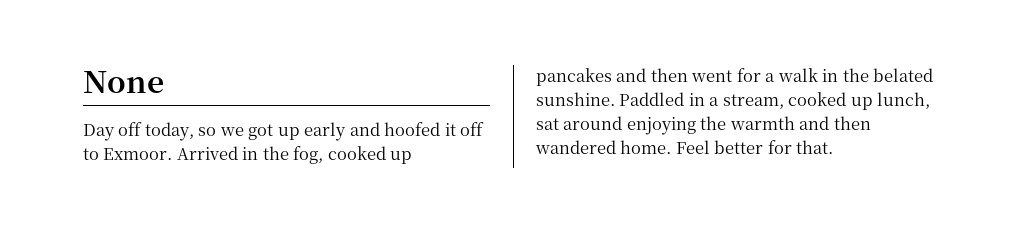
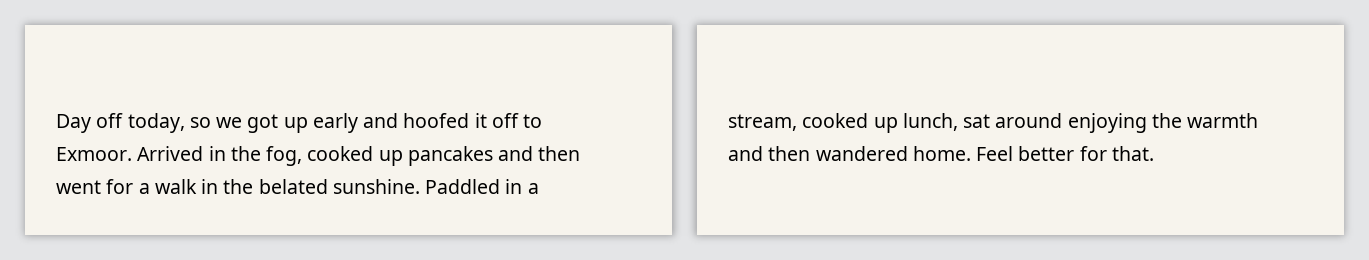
[83,71,164,93] None // -> (56, 123) none

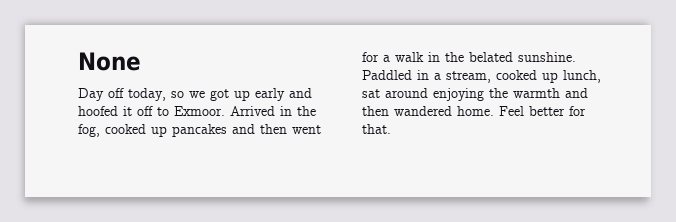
(56, 123) none -> [78,52,141,71] None //

